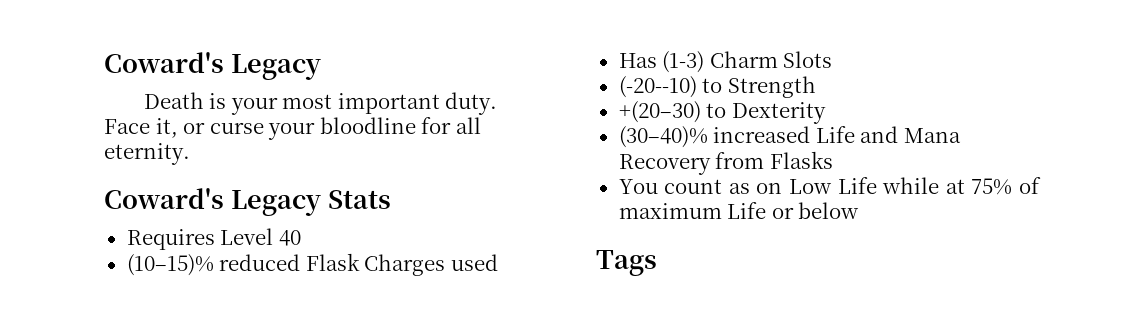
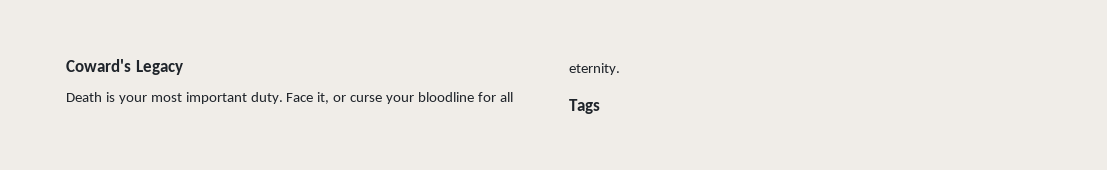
[104,188,391,216] [126,228,301,250] [126,253,498,276] [618,51,833,73] [618,76,816,98] [618,101,826,124] [618,126,961,148] [618,151,833,175] [618,177,1041,195] [618,202,860,219] // Coward's Legacy Stats // Requires Level 40 // (10–15)% reduced Flask Charges used // Has (1-3) Charm Slots // (-20--10) to Strength // +(20–30) to Dexterity // (30–40)% increased Life and Mana Recovery from Flasks // You count as on Low Life while at 75% of maximum Life or below -> (620, 69) none

